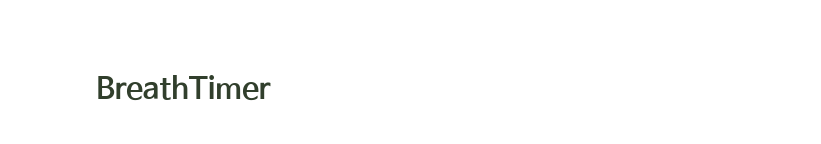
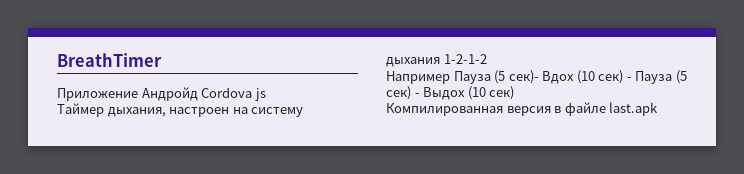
(271, 88) none -> [57,87,266,101] [57,103,304,117] [386,54,487,67] [386,70,688,84] [386,86,515,100] [386,102,659,116] // Приложение Андройд Cordova js // Таймер дыхания, настроен на систему дыхания 1-2-1-2 // Например Пауза (5 сек)- Вдох (10 сек) - Пауза (5 сек) - Выдох (10 сек) // Компилированная версия в файле last.apk

